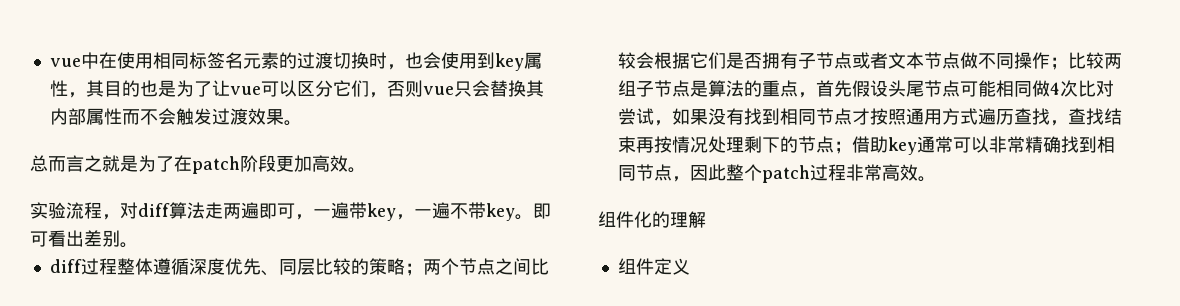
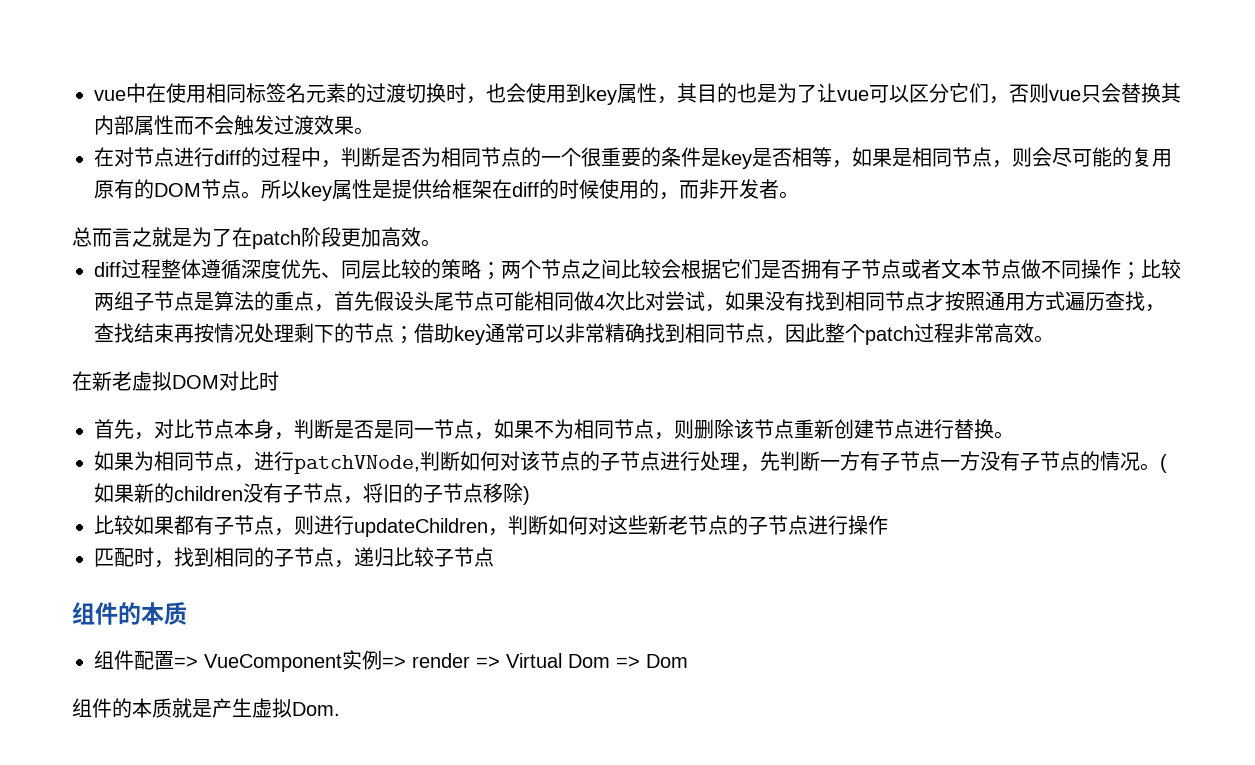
(302, 123) none -> [94,147,1172,169] [94,179,799,201] // 在对节点进行diff的过程中，判断是否为相同节点的一个很重要的条件是key是否相等，如果是相同节点，则会尽可能的复用原有的DOM节点。所以key属性是提供给框架在diff的时候使用的，而非开发者。
[30,202,551,221] [30,230,138,248] // 实验流程，对diff算法走两遍即可，一遍带key，一遍不带key。即可看出差别。 -> (441, 243) none
[598,211,706,228] [617,258,690,275] 组件化的理解 // 组件定义 -> [72,371,279,391] [94,419,1014,440] [94,451,1167,474] [94,483,530,505] [94,515,888,537] [94,547,494,568] [72,602,187,625] [94,650,688,672] [72,698,340,718] 在新老虚拟DOM对比时 // 首先，对比节点本身，判断是否是同一节点，如果不为相同节点，则删除该节点重新创建节点进行替换。 // 如果为相同节点，进行patchVNode,判断如何对该节点的子节点进行处理，先判断一方有子节点一方没有子节点的情况。(如果新的children没有子节点，将旧的子节点移除) // 比较如果都有子节点，则进行updateChildren，判断如何对这些新老节点的子节点进行操作 // 匹配时，找到相同的子节点，递归比较子节点 // 组件的本质 // 组件配置=> VueComponent实例=> render => Virtual Dom => Dom // 组件的本质就是产生虚拟Dom.

